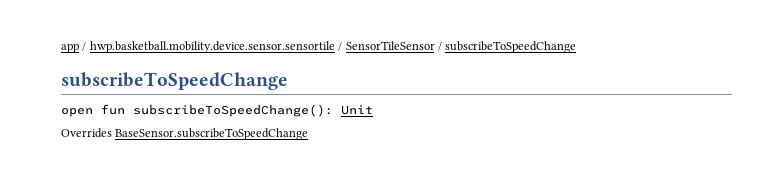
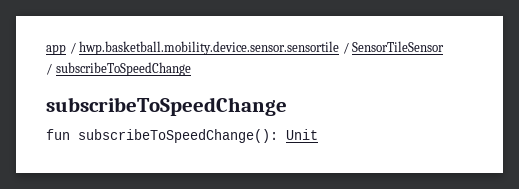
[61,108,93,117] open -> (287, 106) none
[61,128,309,140] // Overrides BaseSensor.subscribeToSpeedChange -> (318, 134) none

